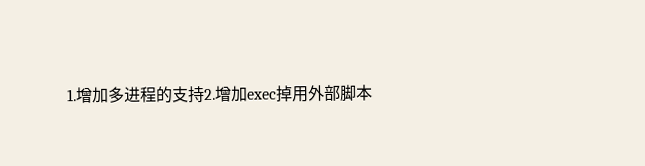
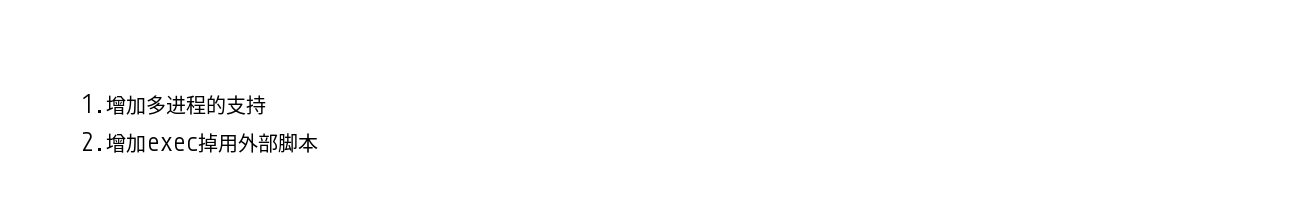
(205, 95) none -> (266, 105) //

